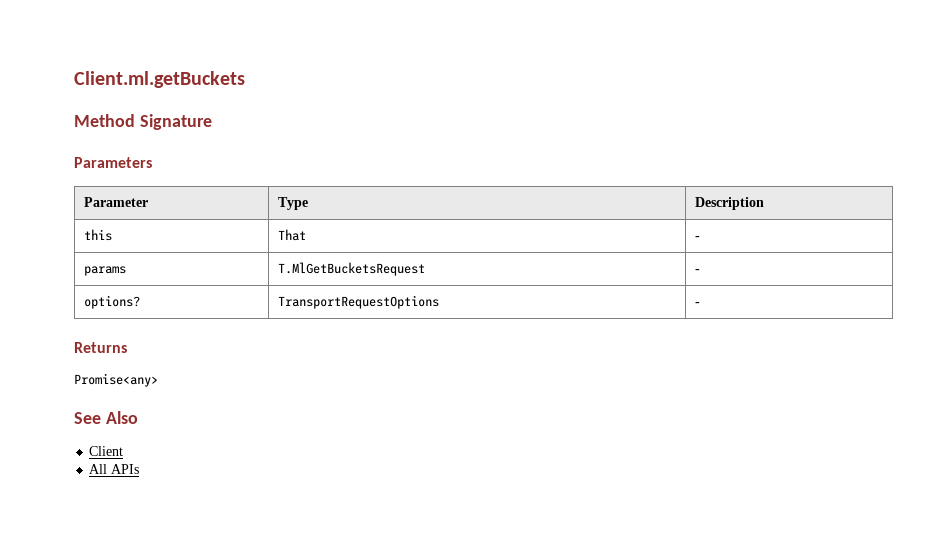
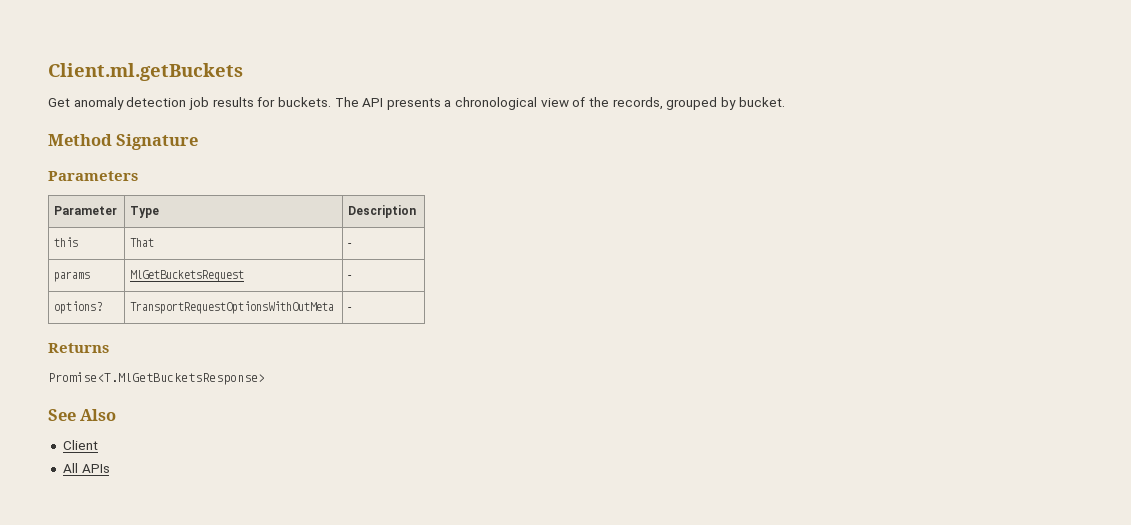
(245, 79) none -> [48,97,785,110] // Get anomaly detection job results for buckets. The API presents a chronological view of the records, grouped by bucket.
[278,262,426,276] T.MlGetBucketsRequest -> [130,270,245,282] MlGetBucketsRequest
[278,295,440,309] TransportRequestOptions -> [130,301,335,314] TransportRequestOptionsWithOutMeta
[74,373,158,387] Promise<any> -> [48,372,265,385] Promise<T.MlGetBucketsResponse>

